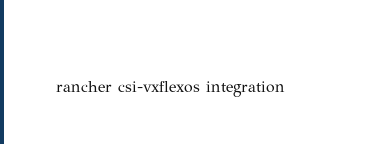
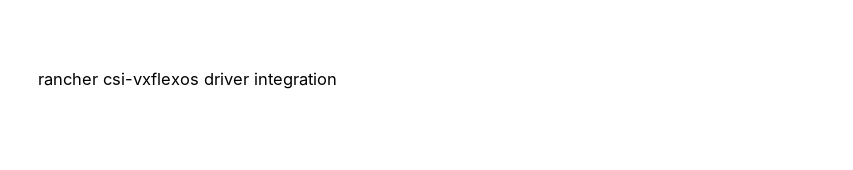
(200, 87) none -> [204,72,249,85] driver

